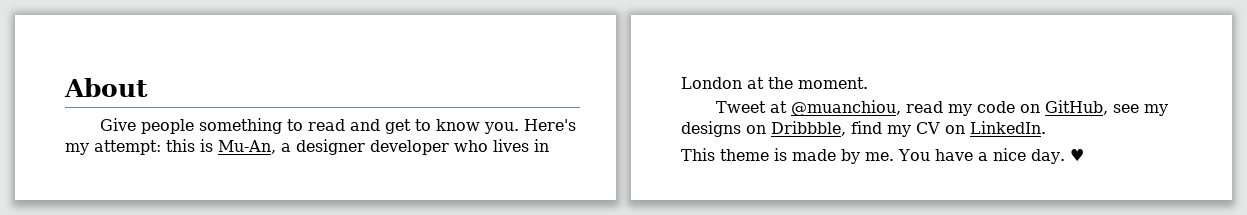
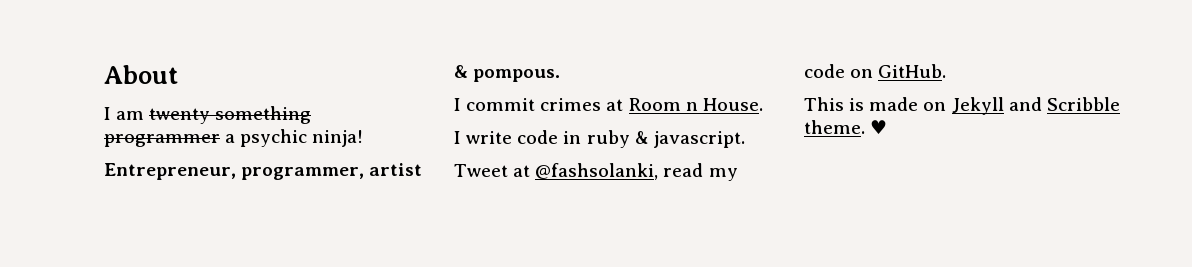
[100,118,577,134] [65,139,549,155] [681,77,868,89] Give people something to read and get to know you. Here's my attempt: this is Mu-An, a designer developer who lives in London at the moment. -> [104,106,312,124] [104,129,364,147] [104,163,423,180] [454,65,561,82] [454,98,763,111] [454,130,745,148] I am twenty something programmer a psychic ninja! // Entrepreneur, programmer, artist & pompous. // I commit crimes at Room n House. // I write code in ruby & javascript.
[791,100,902,116] @muanchiou, -> [535,163,659,180] @fashsolanki,
[1045,100,1169,116] [681,121,1046,137] GitHub, see my designs on Dribbble, find my CV on LinkedIn. -> [878,64,947,78] GitHub.
[720,149,769,161] theme -> (844, 104) none
[841,148,1065,164] by me. You have a nice day. -> [923,97,1120,115] [804,120,865,134] on Jekyll and Scribble theme.

